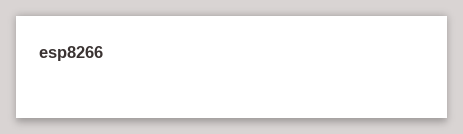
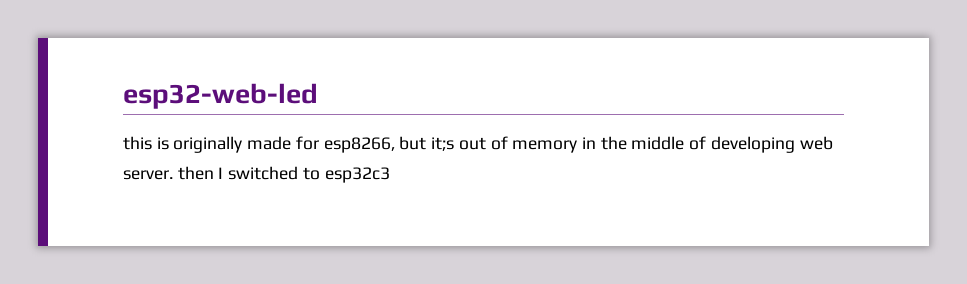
[39,46,103,61] esp8266 -> [123,83,318,109] [123,136,833,153] [123,166,390,183] esp32-web-led // this is originally made for esp8266, but it;s out of memory in the middle of developing web server. then I switched to esp32c3

